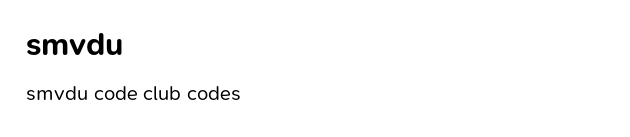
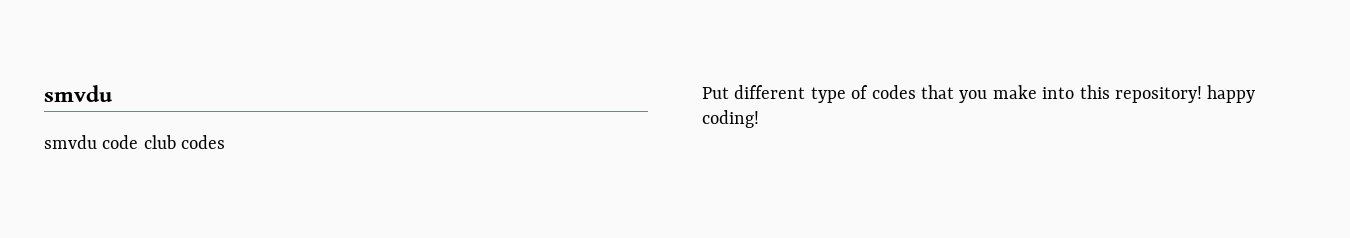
(241, 93) none -> [702,85,1256,103] [702,110,759,128] // Put different type of codes that you make into this repository! happy coding!

